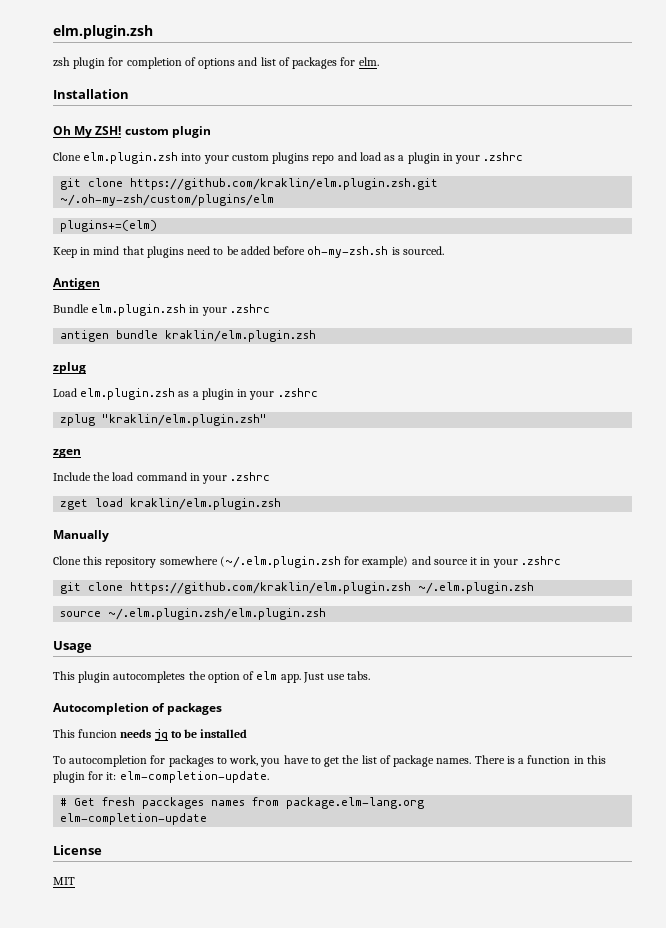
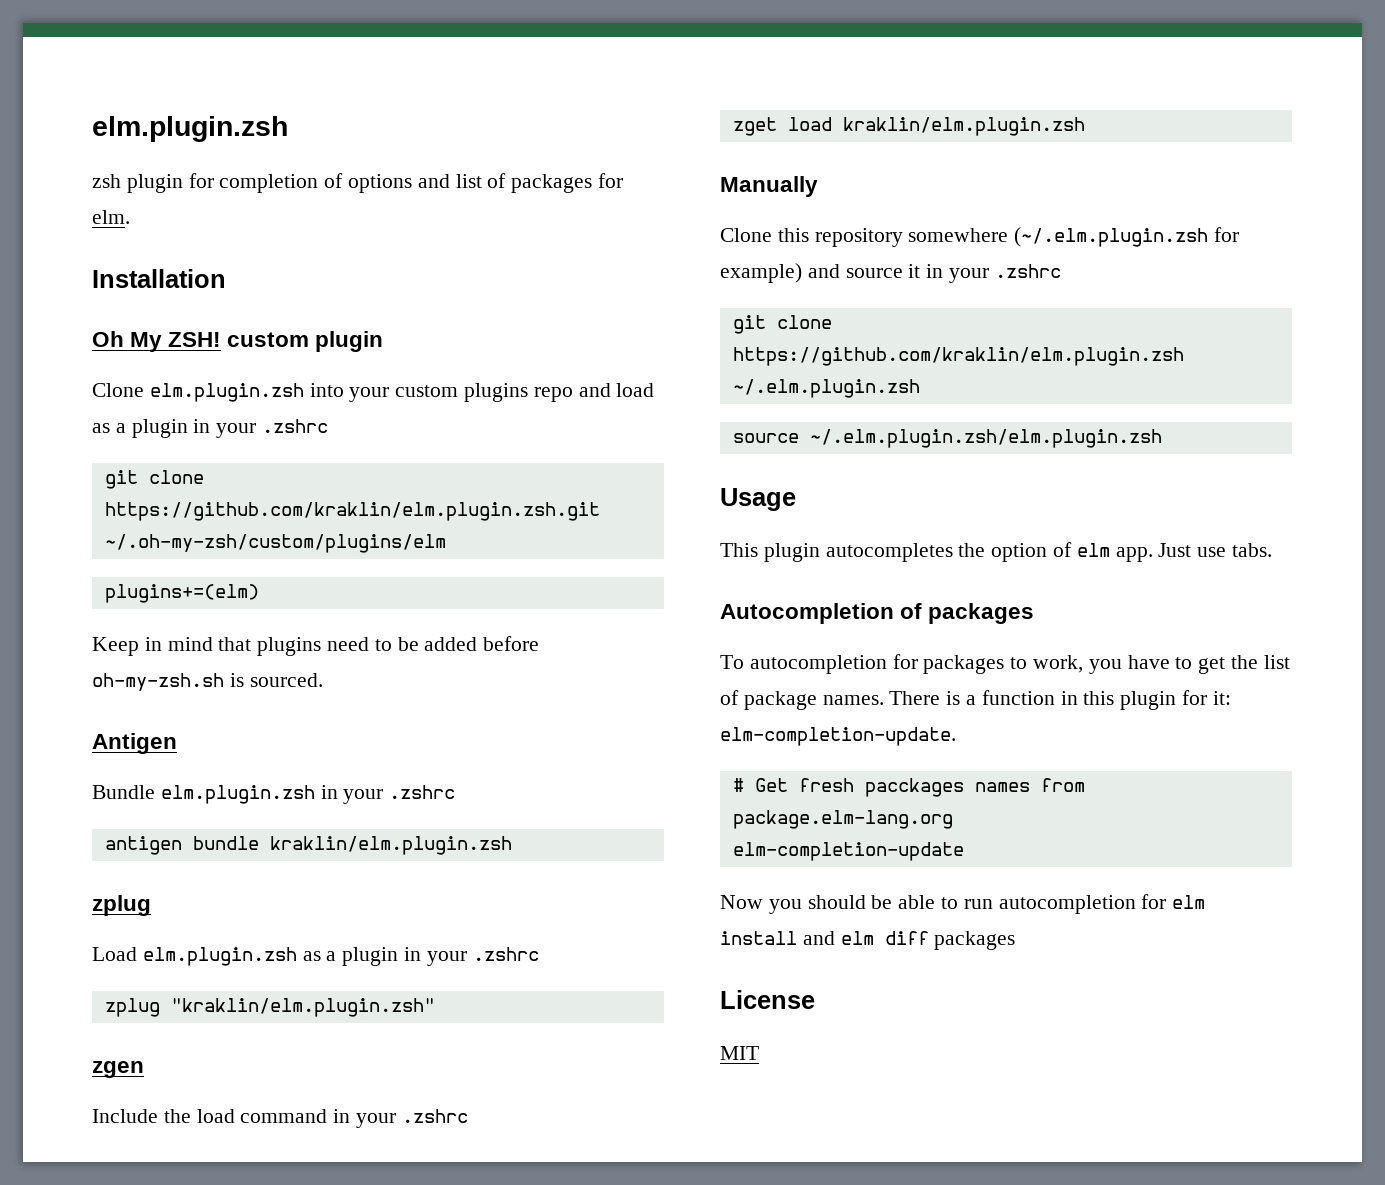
[53,729,248,741] // This funcion needs jq to be installed -> (1035, 613) none
(208, 819) none -> [720,894,1206,914] [720,931,1016,950] // Now you should be able to run autocompletion for elm install and elm diff packages

